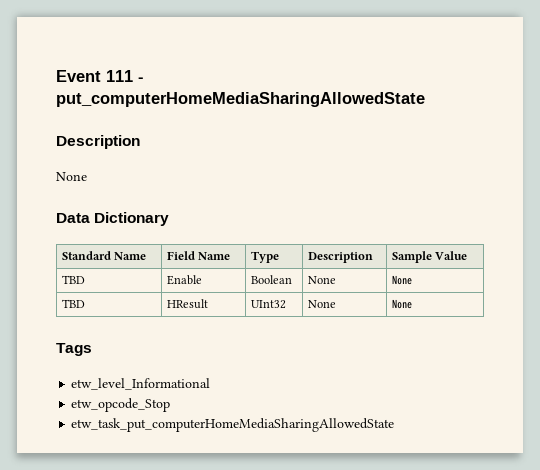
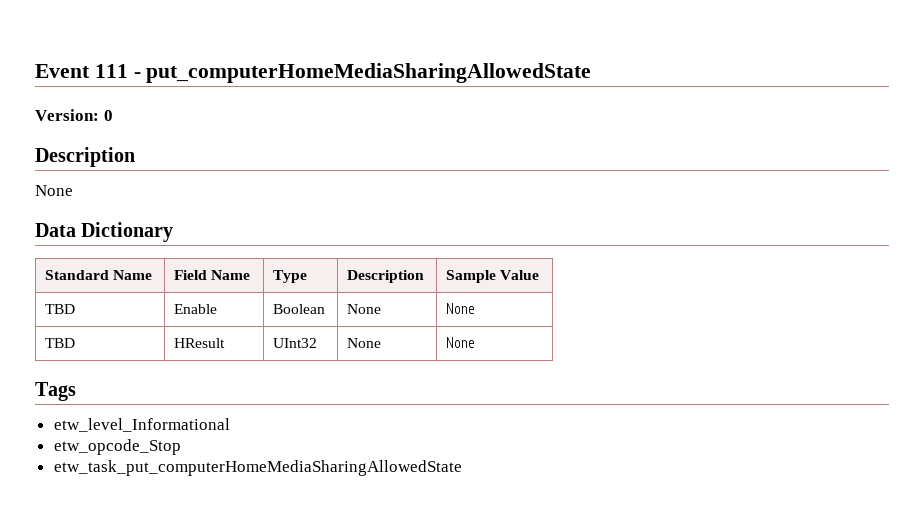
(425, 99) none -> [35,109,113,121] // Version: 0

